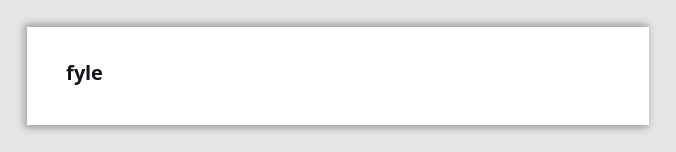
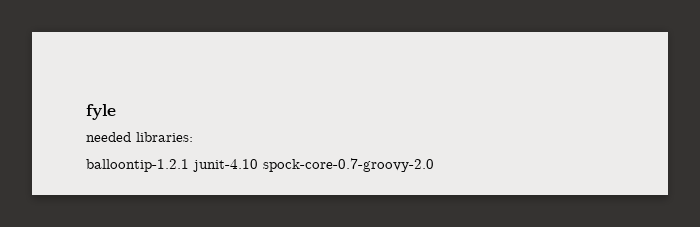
(103, 75) none -> [86,132,193,142] [86,158,434,172] // needed libraries: // balloontip-1.2.1 junit-4.10 spock-core-0.7-groovy-2.0

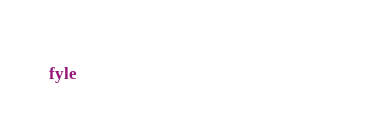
[86,132,193,142] [86,158,434,172] // needed libraries: // balloontip-1.2.1 junit-4.10 spock-core-0.7-groovy-2.0 -> (77, 75) none

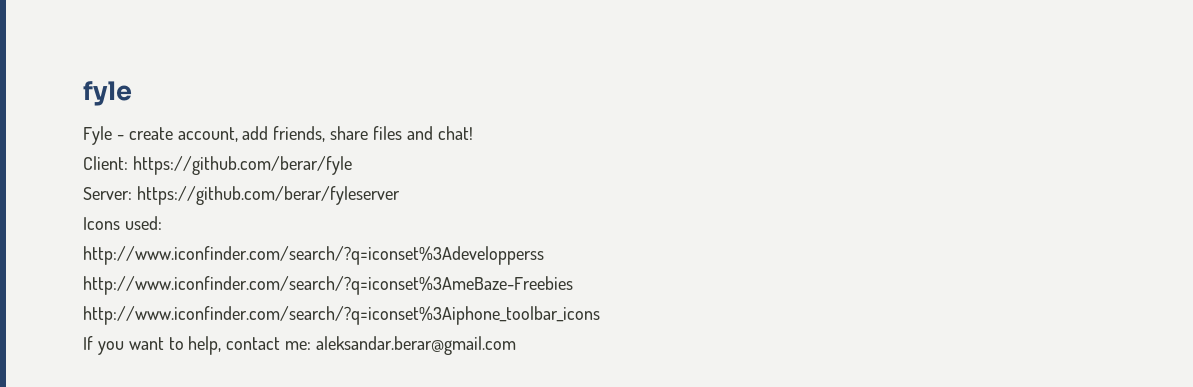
(77, 75) none -> [83,126,473,145] [83,156,352,175] [83,186,400,205] [83,216,162,230] [83,246,544,265] [83,276,573,295] [83,306,600,325] [83,336,517,355] // Fyle - create account, add friends, share files and chat! // Client: https://github.com/berar/fyle // Server: https://github.com/berar/fyleserver // Icons used: // http://www.iconfinder.com/search/?q=iconset%3Adevelopperss // http://www.iconfinder.com/search/?q=iconset%3AmeBaze-Freebies // http://www.iconfinder.com/search/?q=iconset%3Aiphone_toolbar_icons // If you want to help, contact me: aleksandar.berar@gmail.com

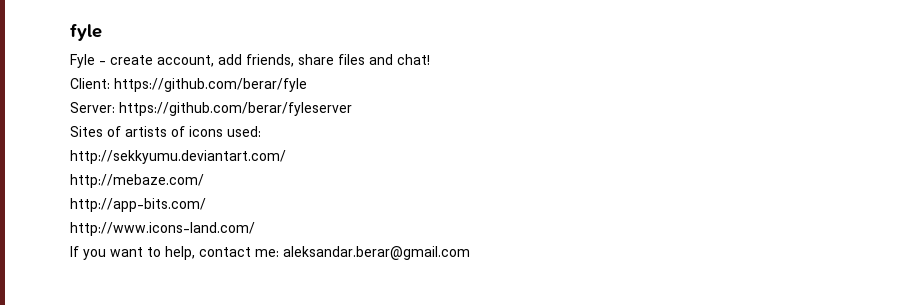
[83,216,162,230] [83,246,544,265] [83,276,573,295] [83,306,600,325] Icons used: // http://www.iconfinder.com/search/?q=iconset%3Adevelopperss // http://www.iconfinder.com/search/?q=iconset%3AmeBaze-Freebies // http://www.iconfinder.com/search/?q=iconset%3Aiphone_toolbar_icons -> [70,126,261,137] [70,150,286,164] [70,174,204,188] [70,198,206,212] [70,222,255,236] Sites of artists of icons used: // http://sekkyumu.deviantart.com/ // http://mebaze.com/ // http://app-bits.com/ // http://www.icons-land.com/

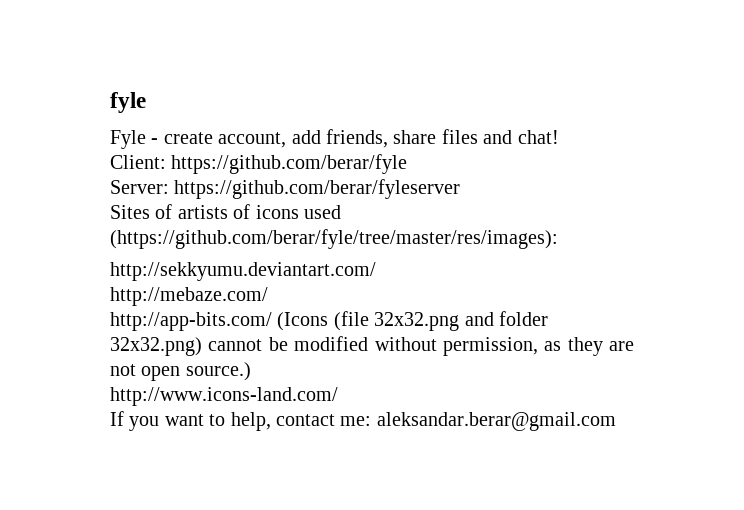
[227,126,261,137] used: -> [304,205,341,219] [110,229,558,249] used (https://github.com/berar/fyle/tree/master/res/images):
(206, 205) none -> [277,311,548,331] [110,336,634,356] [110,362,251,381] (Icons (file 32x32.png and folder 32x32.png) cannot be modified without permission, as they are not open source.)

